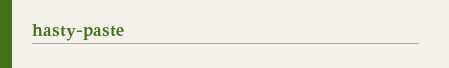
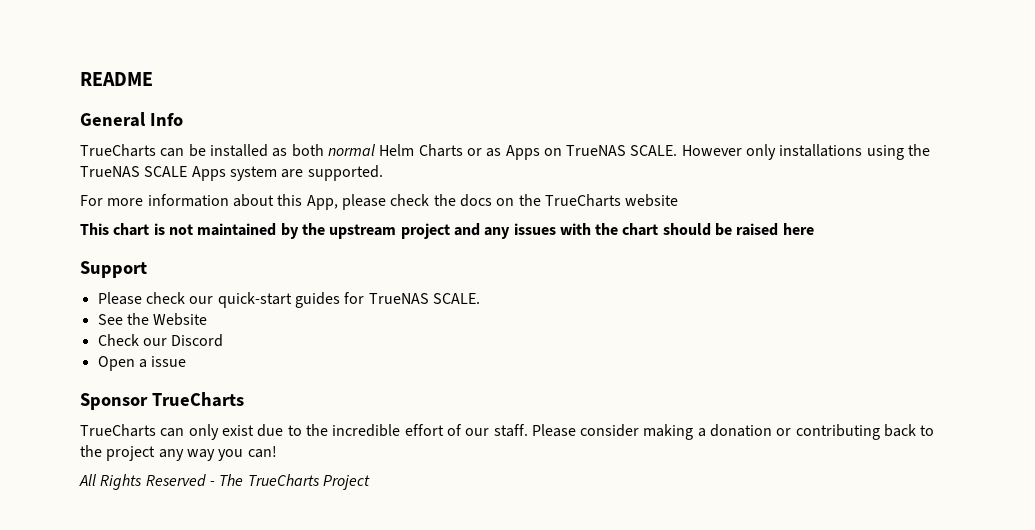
[32,24,124,41] hasty-paste -> [80,72,153,86] [80,112,183,127] [80,144,931,160] [80,165,383,181] [80,194,679,210] [80,223,814,239] [80,261,147,278] [97,292,480,308] [97,313,208,326] [97,334,224,347] [97,356,187,371] [80,392,244,410] [80,424,935,440] [80,445,277,461] [79,474,370,490] README // General Info // TrueCharts can be installed as both normal Helm Charts or as Apps on TrueNAS SCALE. However only installations using the TrueNAS SCALE Apps system are supported. // For more information about this App, please check the docs on the TrueCharts website // This chart is not maintained by the upstream project and any issues with the chart should be raised here // Support // Please check our quick-start guides for TrueNAS SCALE. // See the Website // Check our Discord // Open a issue // Sponsor TrueCharts // TrueCharts can only exist due to the incredible effort of our staff. Please consider making a donation or contributing back to the project any way you can! // All Rights Reserved - The TrueCharts Project

